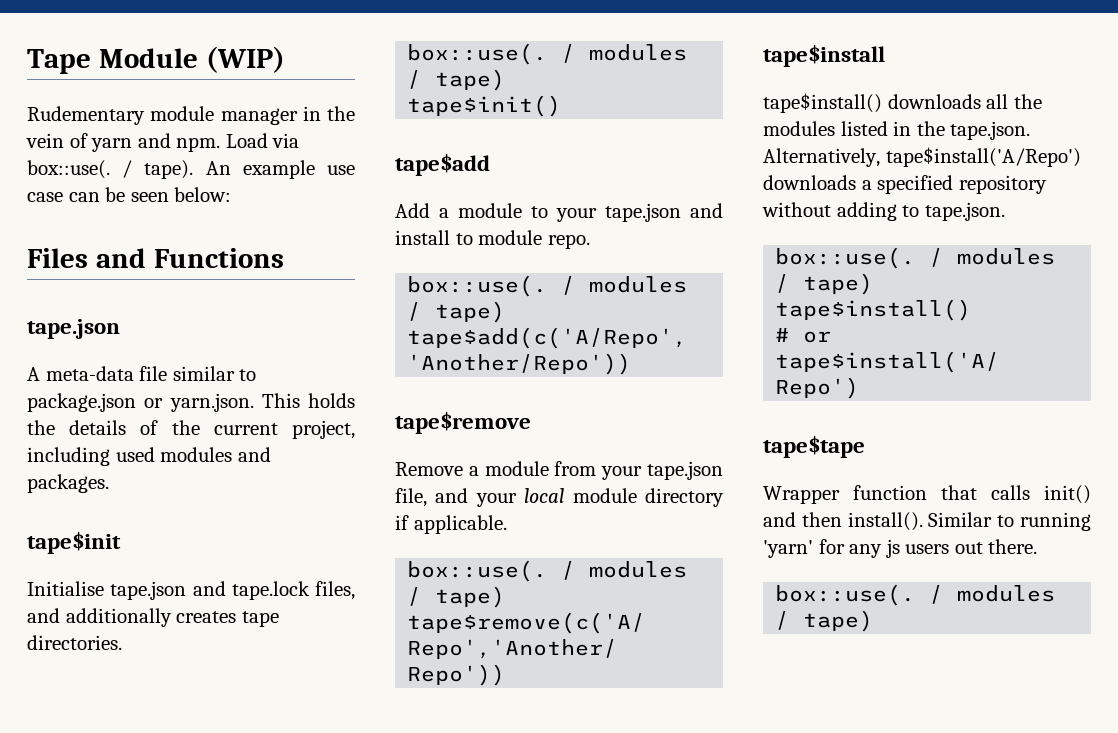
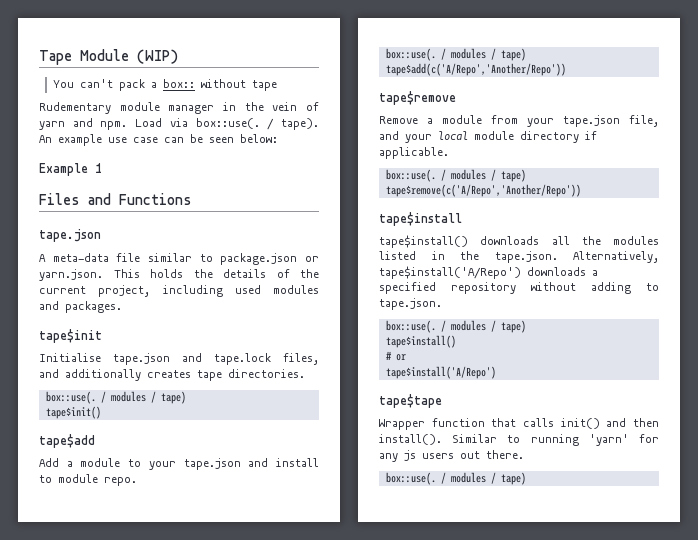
(285, 59) none -> [53,79,278,91] // You can't pack a box:: without tape
(232, 194) none -> [39,163,102,176] // Example 1

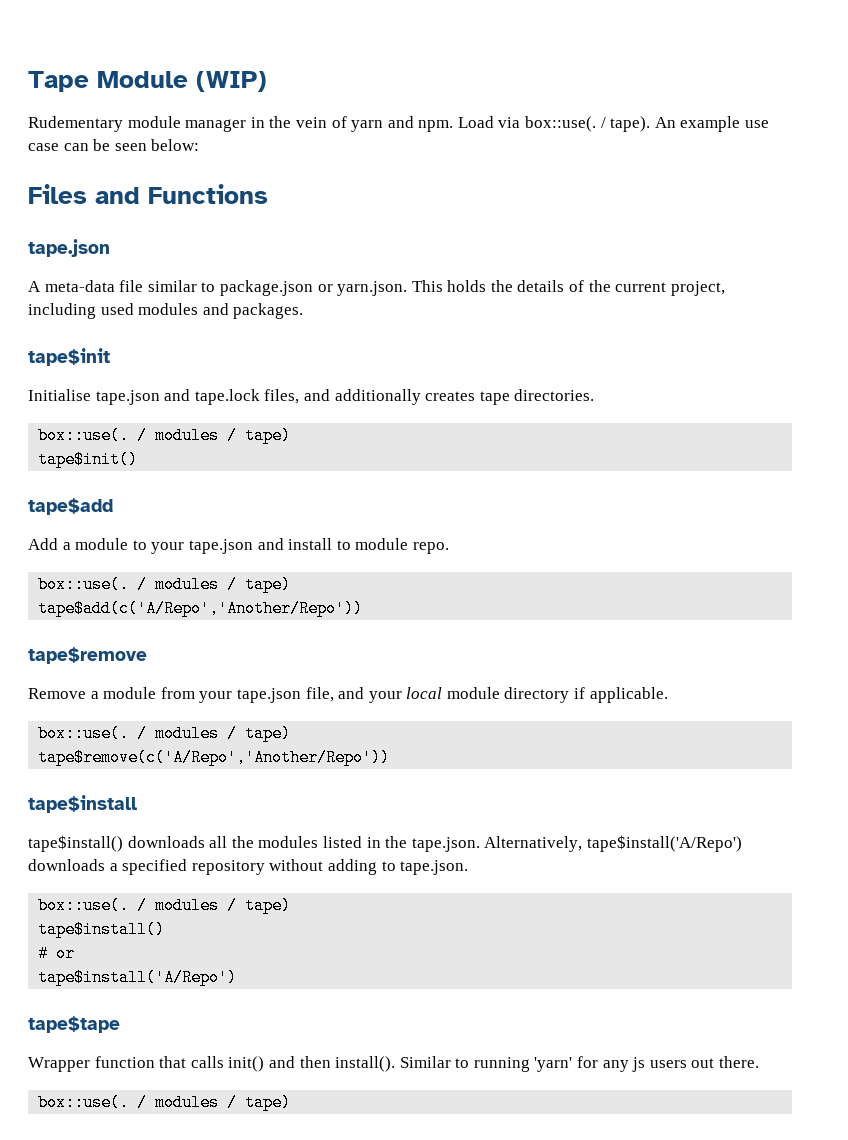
[53,79,278,91] // You can't pack a box:: without tape -> (267, 81) none
[39,163,102,176] // Example 1 -> (200, 145) none

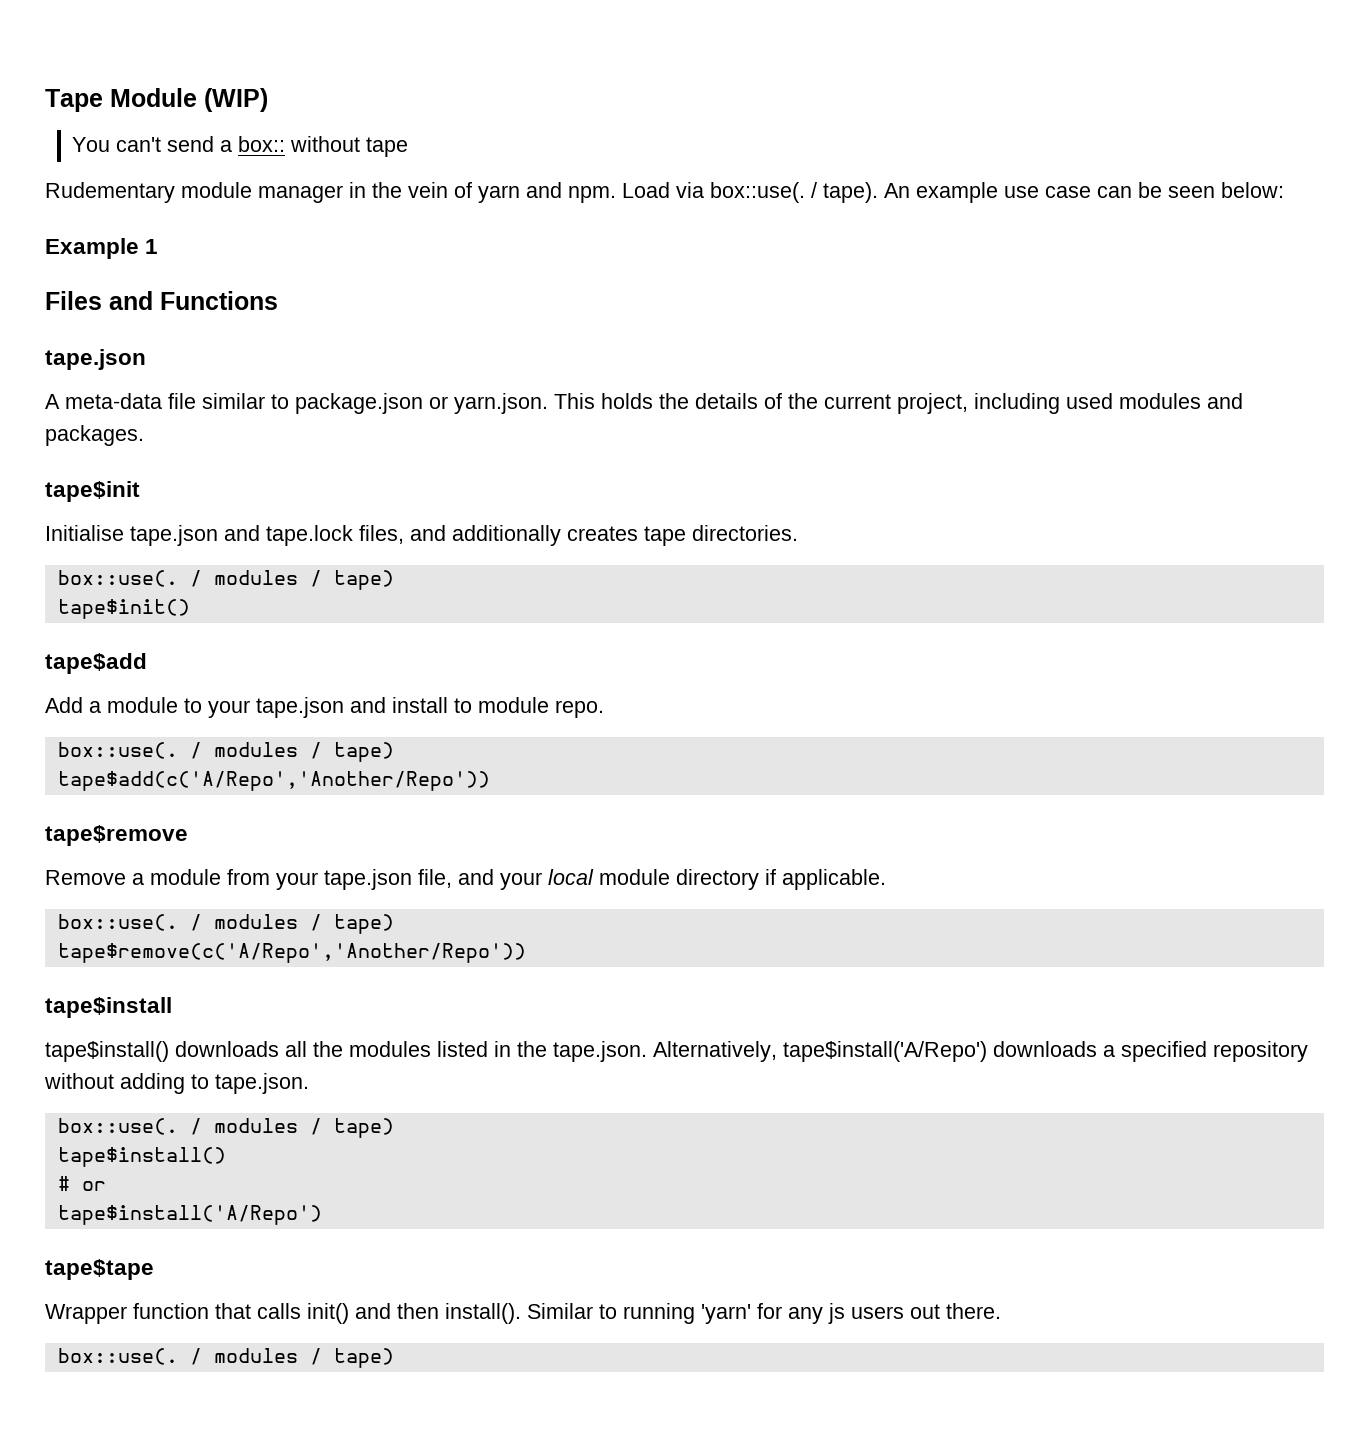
(267, 81) none -> [72,136,409,157] // You can't send a box:: without tape
(200, 145) none -> [45,238,159,259] // Example 1

